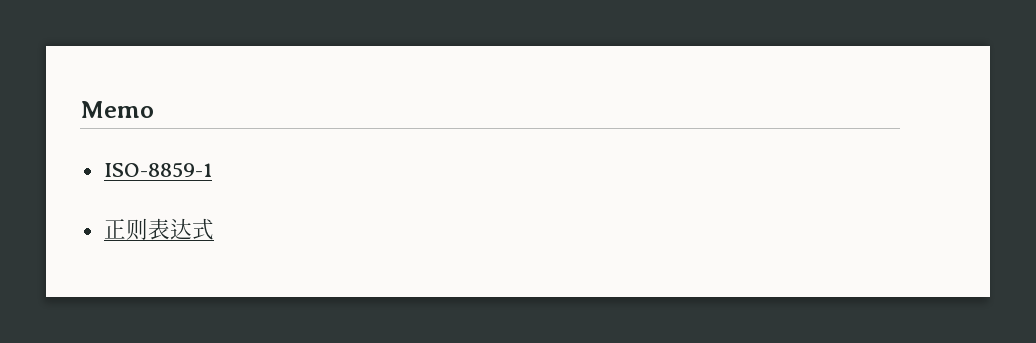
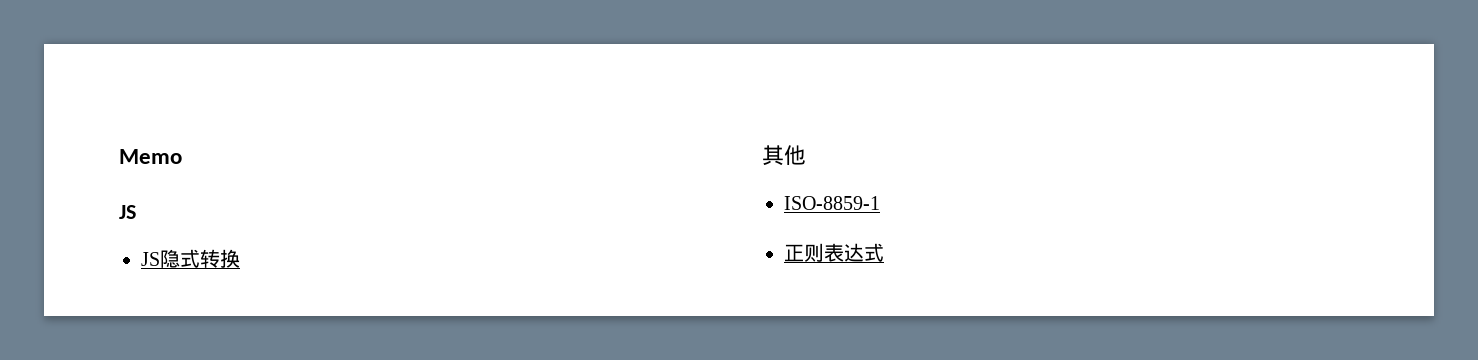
(154, 109) none -> [119,205,136,219] [141,249,240,268] [762,145,806,166] // JS // JS隐式转换 // 其他

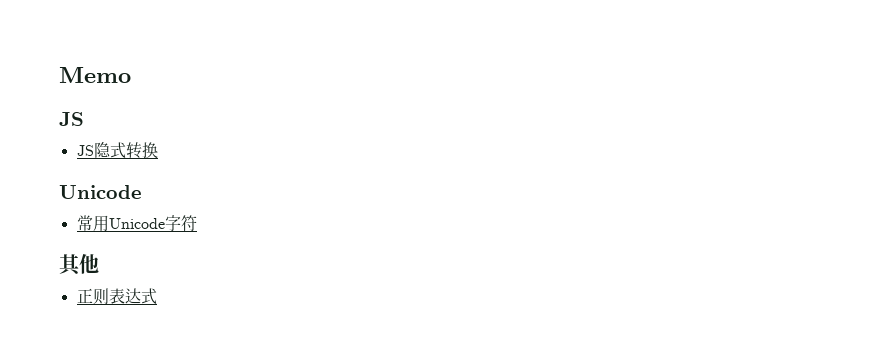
(240, 258) none -> [59,185,142,199] [76,215,197,232] // Unicode // 常用Unicode字符
[784,196,880,210] // ISO-8859-1 -> (99, 264) none

